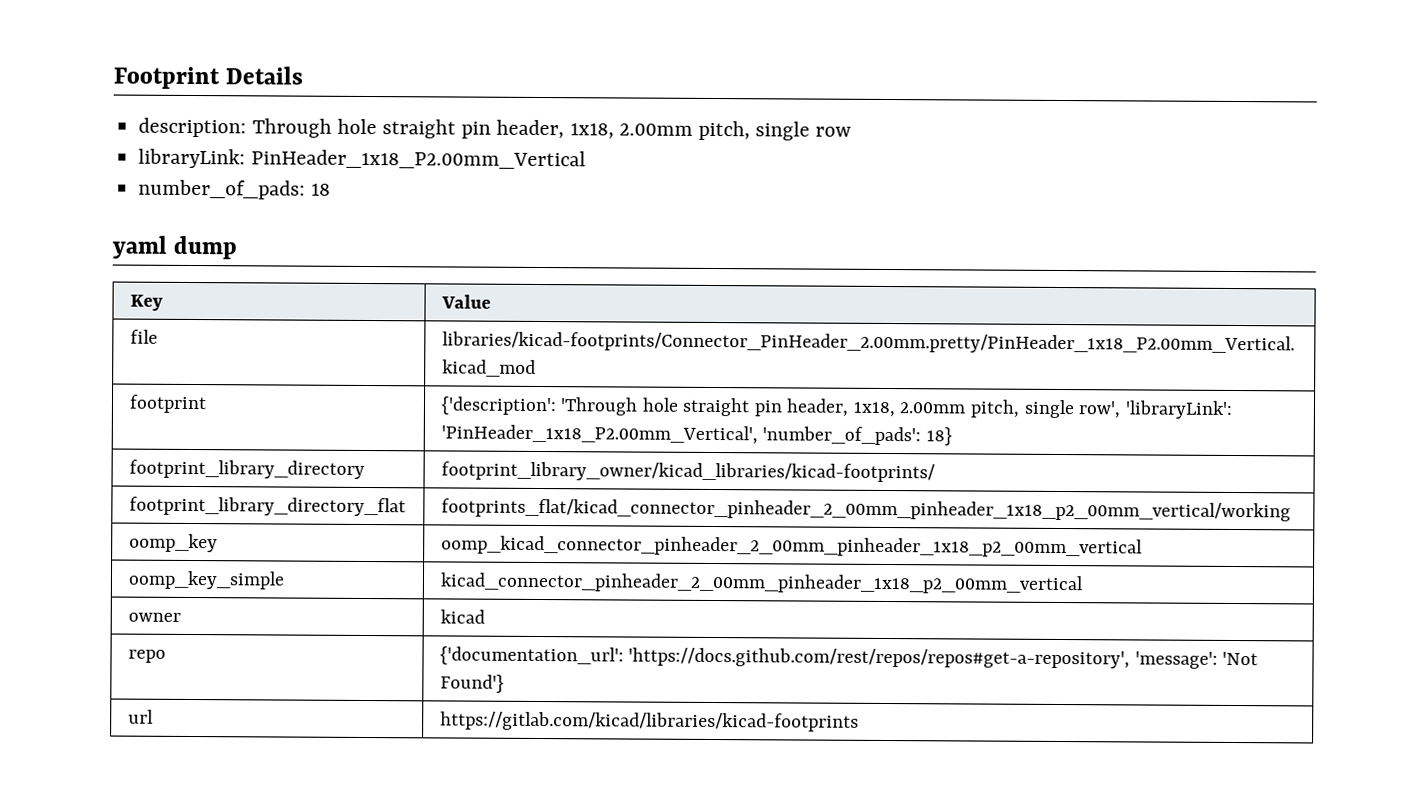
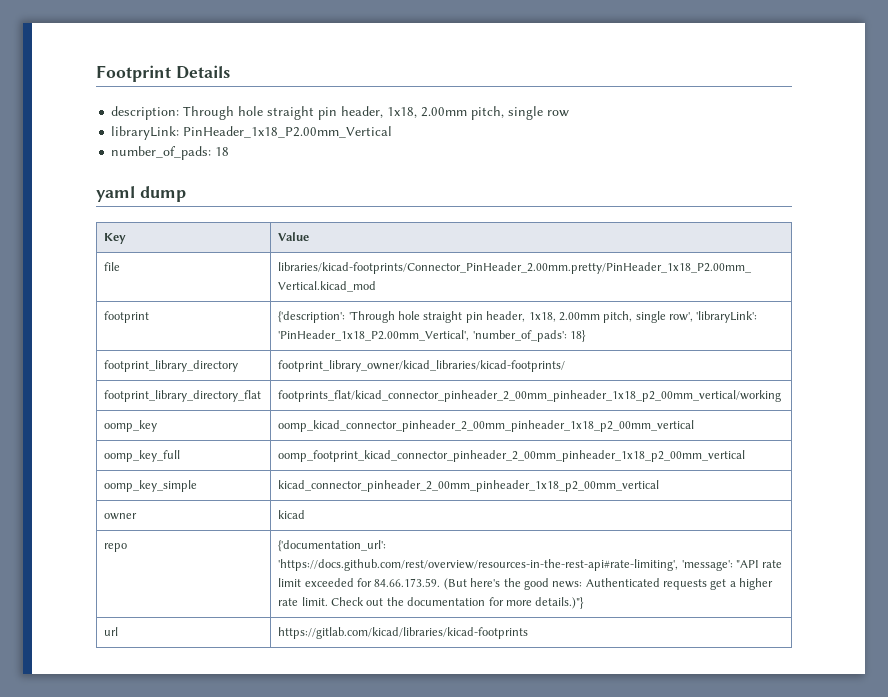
(1143, 546) none -> [104,450,181,462] [278,450,746,462] // oomp_key_full | oomp_footprint_kicad_connector_pinheader_2_00mm_pinheader_1x18_p2_00mm_vertical
[628,647,1259,669] [439,674,504,693] 'https://docs.github.com/rest/repos/repos#get-a-repository', 'message': 'Not Found'} -> [278,559,783,571] [278,578,774,590] [278,597,585,609] 'https://docs.github.com/rest/overview/resources-in-the-rest-api#rate-limiting', 'message': "API rate limit exceeded for 84.66.173.59. (But here's the good news: Authenticated requests get a higher rate limit. Check out the documentation for more details.)"}

